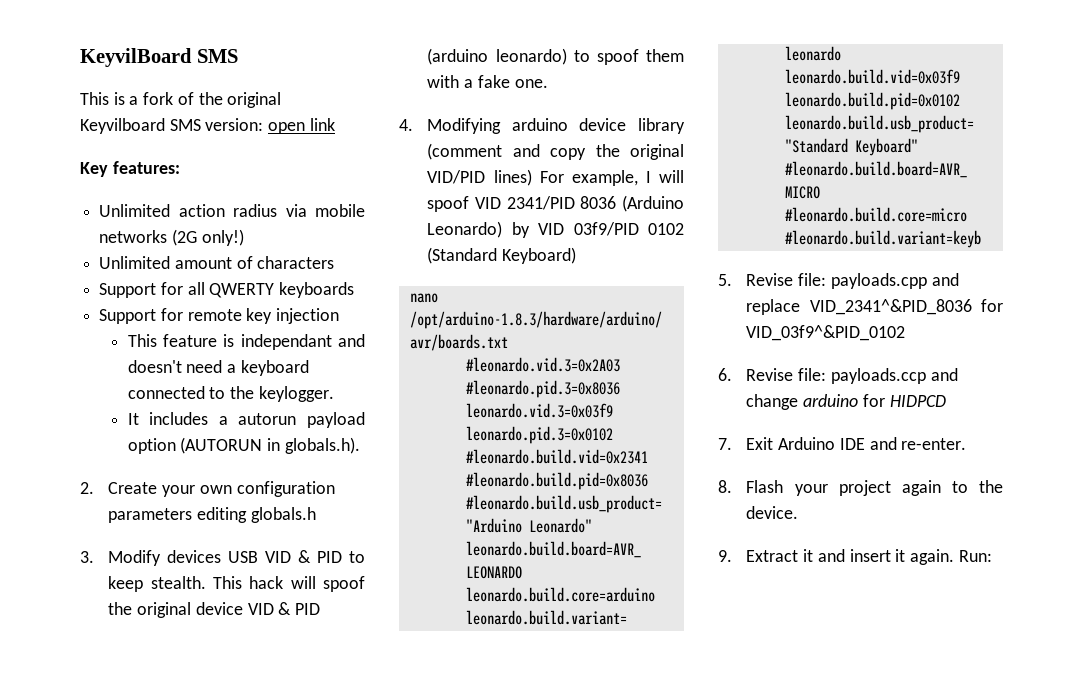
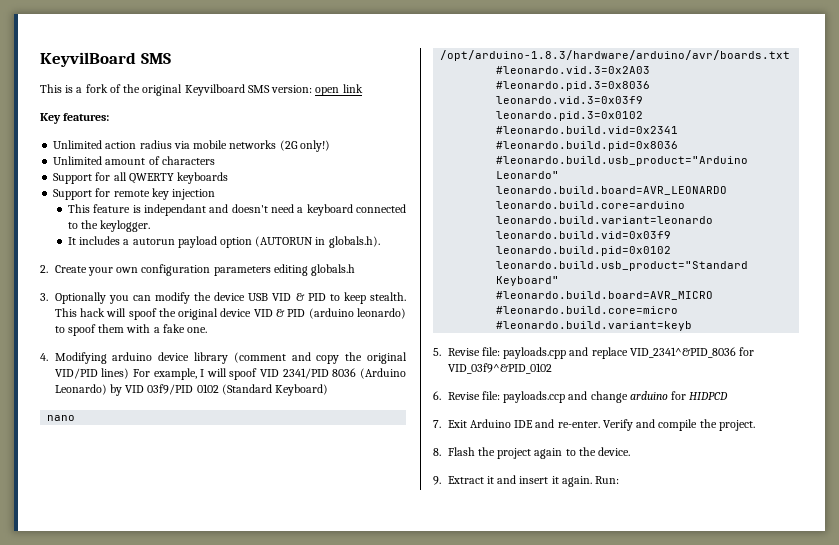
[108,550,222,566] Modify devices -> [54,292,246,304] Optionally you can modify the device
(967, 444) none -> [602,419,755,431] Verify and compile the project.
[794,484,828,496] your -> [477,447,495,456] the

